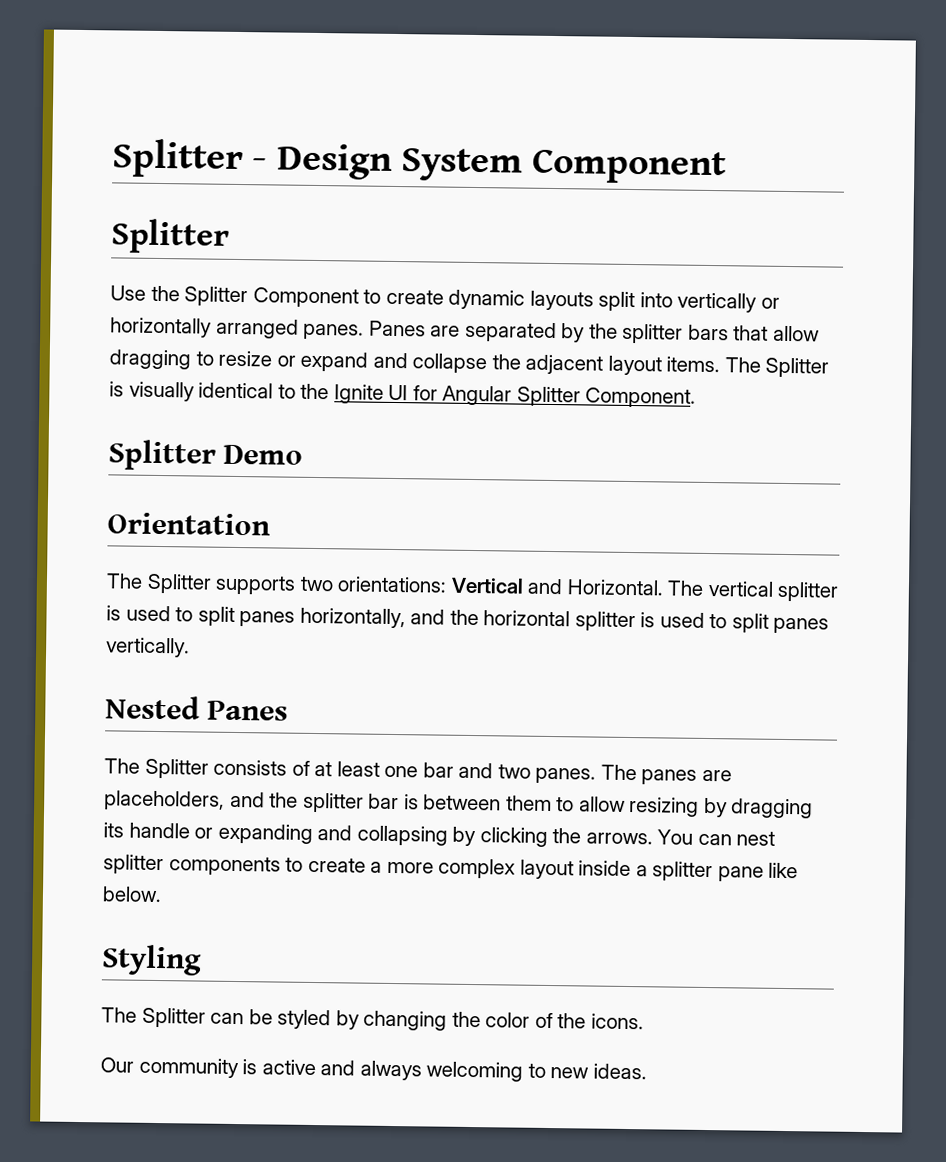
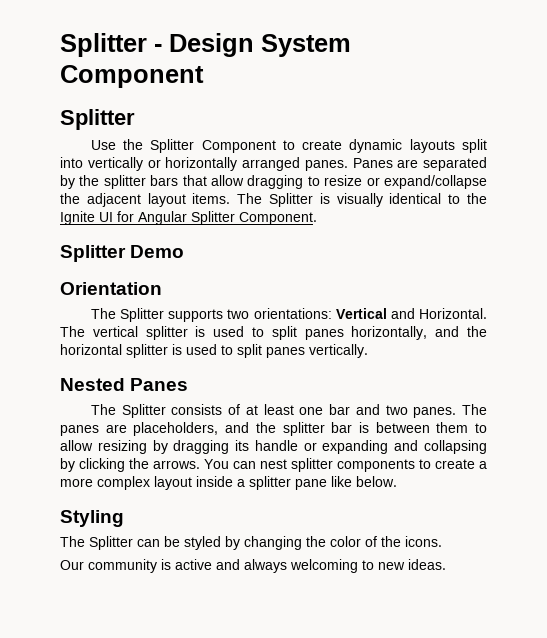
[300,351,488,374] expand and collapse -> [384,175,487,189] expand/collapse

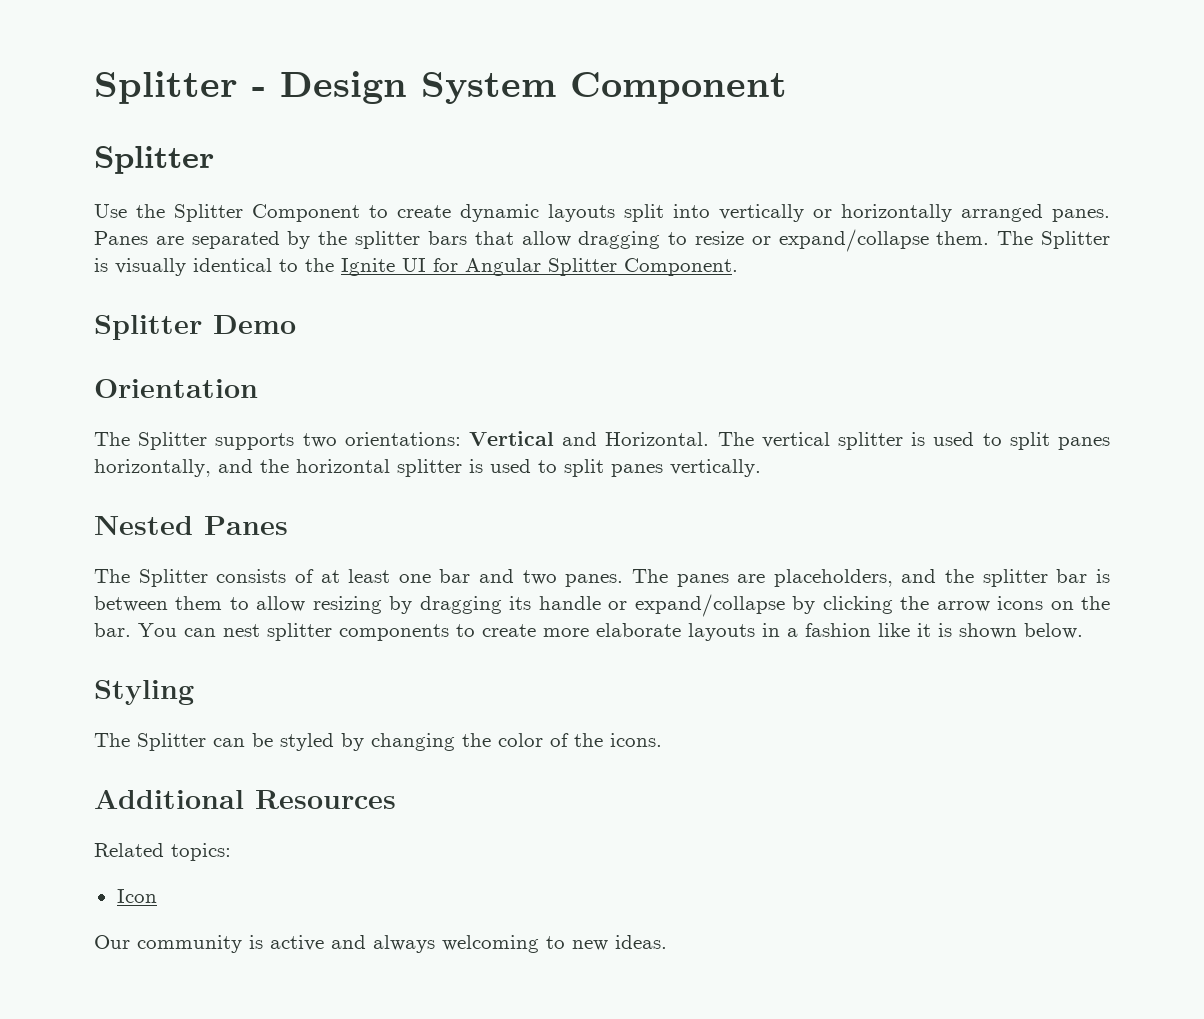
[60,193,231,207] the adjacent layout items. -> [936,231,990,245] them.
[322,440,487,454] [60,458,200,472] expanding and collapsing by clicking the arrows. -> [634,594,1111,617] [94,623,131,637] expand/collapse by clicking the arrow icons on the bar.
[479,461,487,469] [60,476,352,490] a more complex layout inside a splitter pane like -> [543,623,1017,641] more elaborate layouts in a fashion like it is shown
(442, 541) none -> [94,790,396,809] [94,843,231,861] [116,889,157,903] // Additional Resources // Related topics: // Icon

